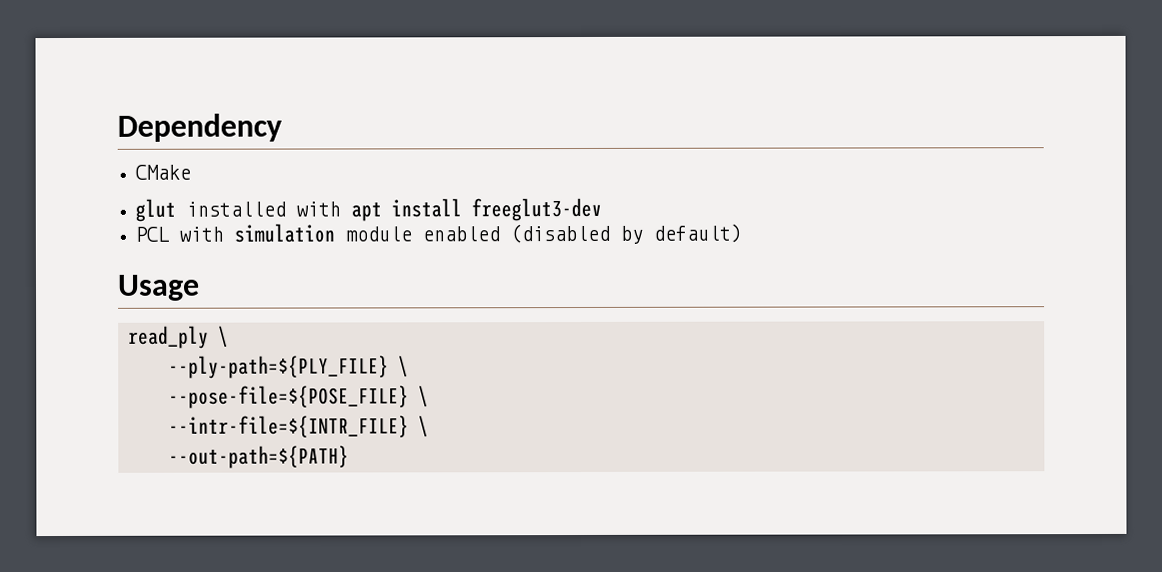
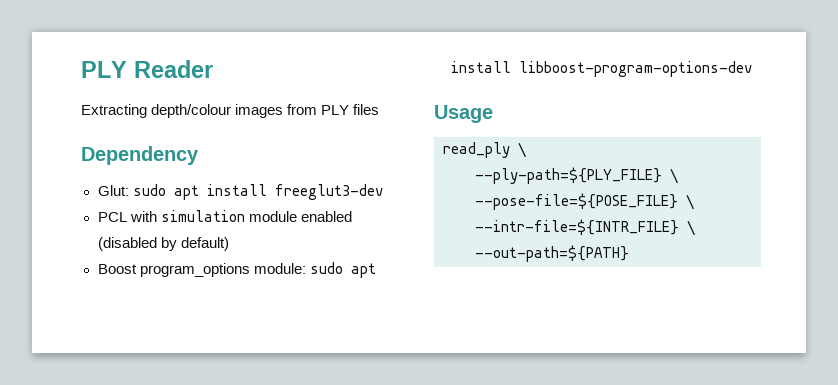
[117,113,282,142] [135,164,192,180] [135,198,342,222] Dependency // CMake // glut installed with -> [81,60,213,78] [81,104,380,118] [81,146,199,165] [97,184,166,196] PLY Reader // Extracting depth/colour images from PLY files // Dependency // Glut: sudo
(743, 233) none -> [97,262,376,278] [450,61,752,77] // Boost program_options module: sudo apt install libboost-program-options-dev

